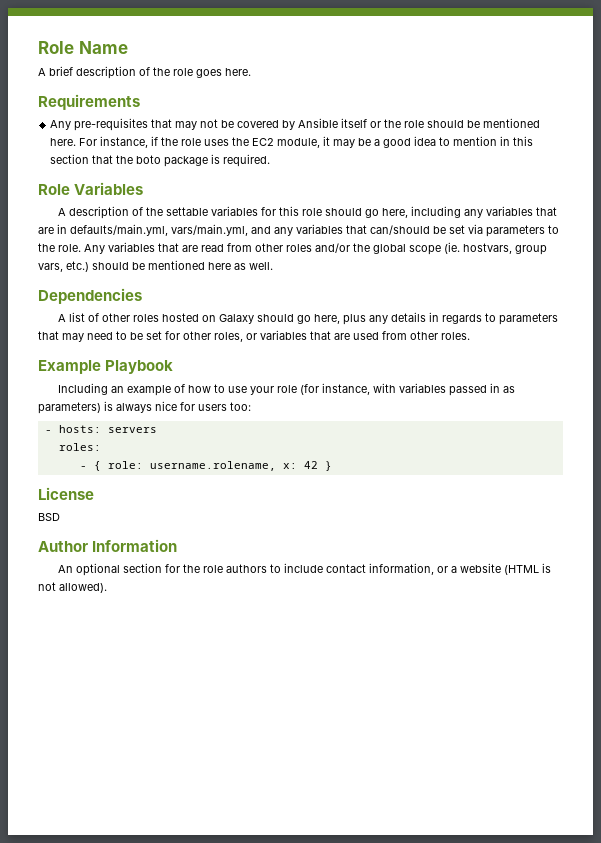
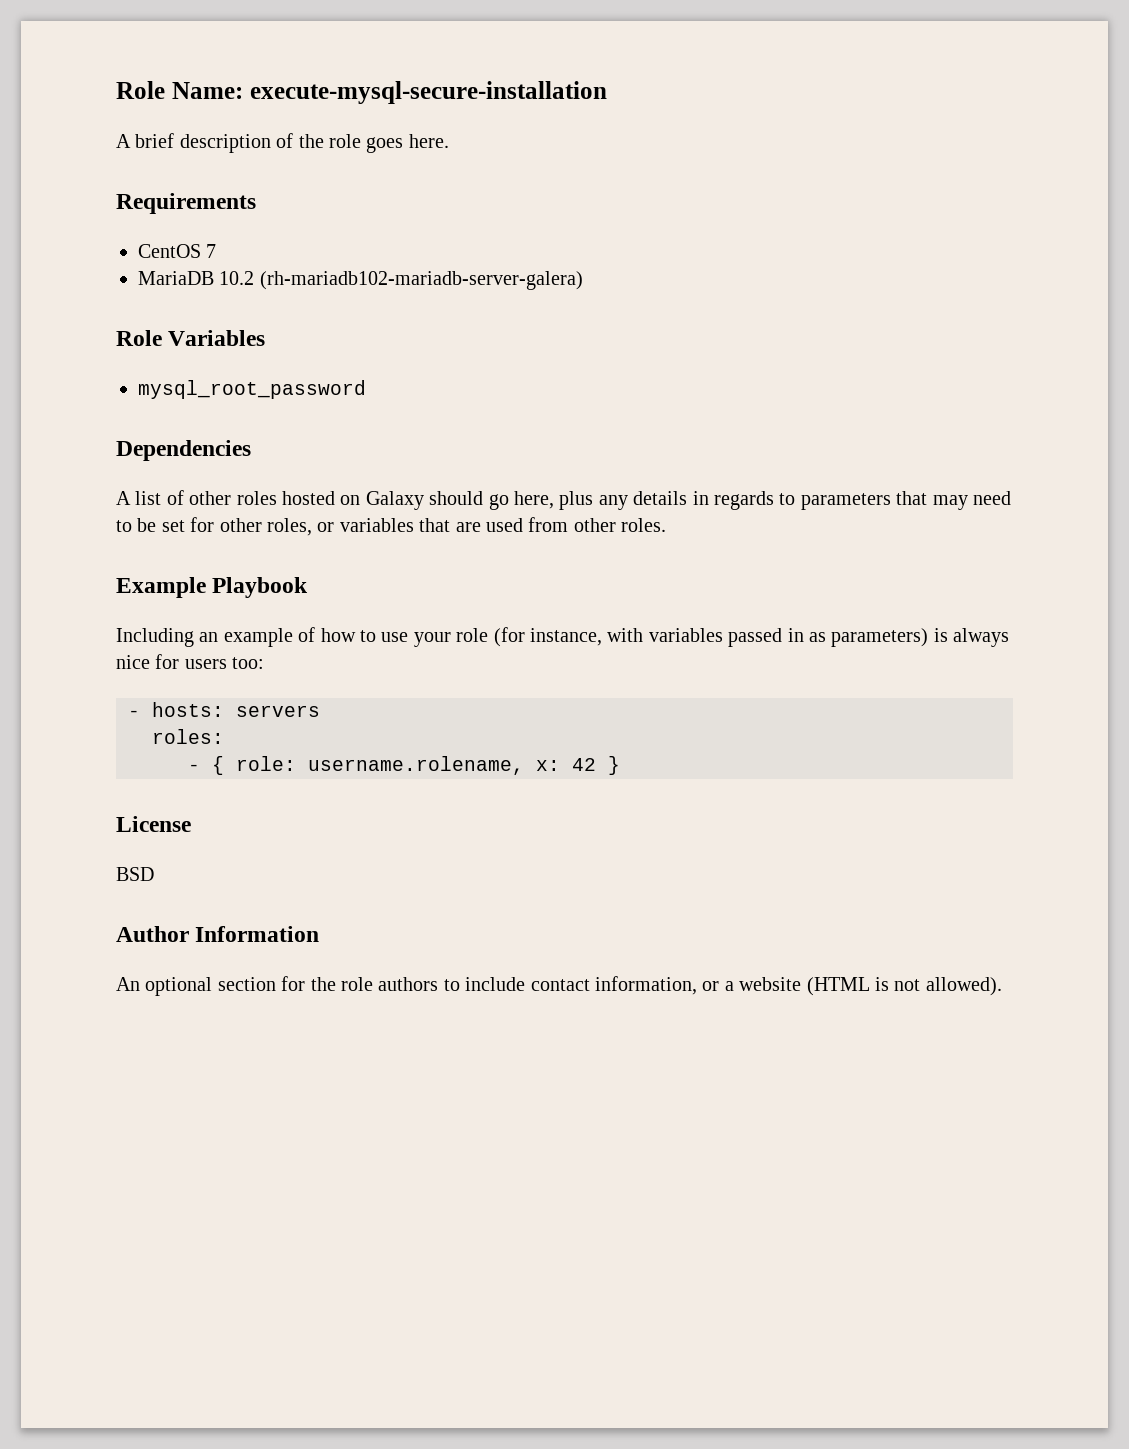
[38,41,128,54] Role Name -> [116,81,607,104] Role Name: execute-mysql-secure-installation
[50,118,541,131] [50,136,534,148] [50,154,271,167] [38,182,144,195] [58,206,558,219] [38,224,559,237] [38,242,547,255] [38,260,273,272] Any pre-requisites that may not be covered by Ansible itself or the role should be mentioned here. For instance, if the role uses the EC2 module, it may be a good idea to mention in this section that the boto package is required. // Role Variables // A description of the settable variables for this role should go here, including any variables that are in defaults/main.yml, vars/main.yml, and any variables that can/should be set via parameters to the role. Any variables that are read from other roles and/or the global scope (ie. hostvars, group vars, etc.) should be mentioned here as well. -> [138,244,217,258] [138,271,583,290] [116,330,266,346] [138,380,366,399] CentOS 7 // MariaDB 10.2 (rh-mariadb102-mariadb-server-galera) // Role Variables // mysql_root_password

